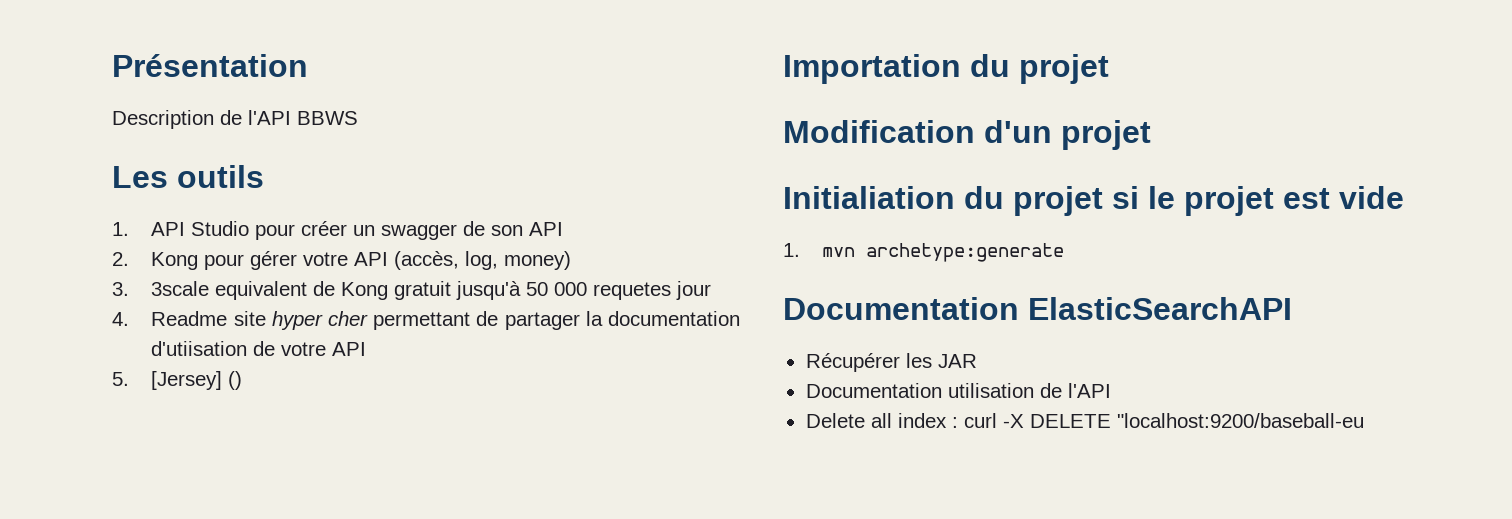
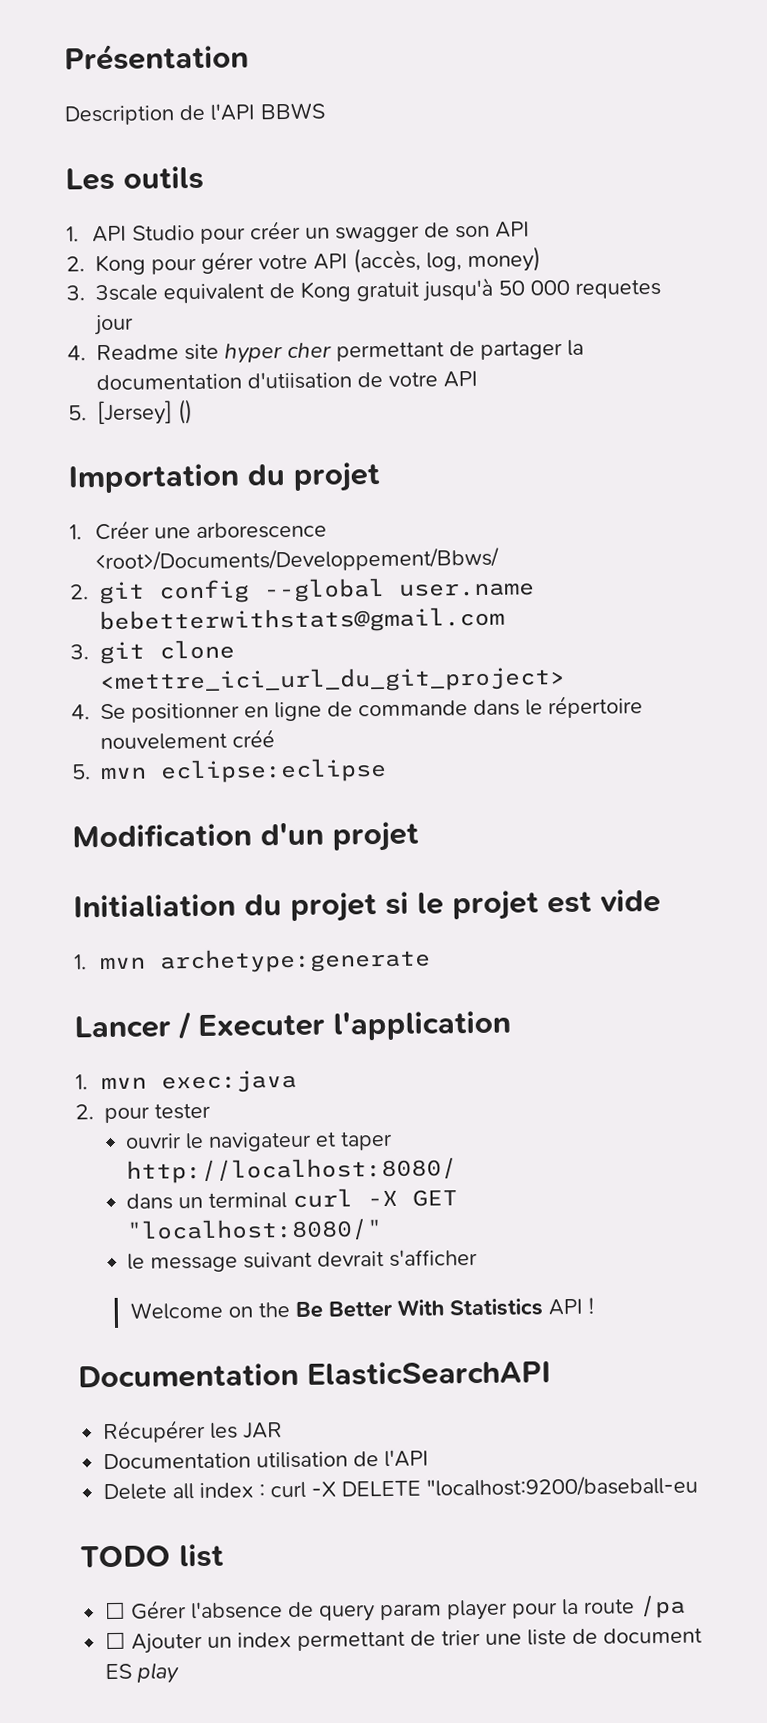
(1109, 69) none -> [69,520,328,541] [95,546,500,574] [69,577,535,605] [99,606,505,635] [70,639,235,665] [99,666,566,695] [71,695,643,723] [100,729,275,751] [71,757,387,784] // 1. Créer une arborescence <root>/Documents/Developpement/Bbws/ // 2. git config --global user.name bebetterwithstats@gmail.com // 3. git clone <mettre_ici_url_du_git_project> // 4. Se positionner en ligne de commande dans le répertoire nouvelement créé // 5. mvn eclipse:eclipse
(1065, 252) none -> [74,1010,511,1041] [75,1069,298,1094] [75,1102,211,1124] [125,1130,394,1152] [126,1157,458,1184] [126,1188,459,1210] [126,1218,384,1243] [127,1248,479,1273] [129,1297,594,1320] // Lancer / Executer l'application // 1. mvn exec:java // 2. pour tester // ouvrir le navigateur et taper http://localhost:8080/ // dans un terminal curl -X GET "localhost:8080/" // le message suivant devrait s'afficher // Welcome on the Be Better With Statistics API !
(1364, 420) none -> [80,1543,224,1568] [104,1594,687,1622] [105,1627,703,1654] [105,1662,180,1684] // TODO list // ☐ Gérer l'absence de query param player pour la route /pa // ☐ Ajouter un index permettant de trier une liste de document ES play

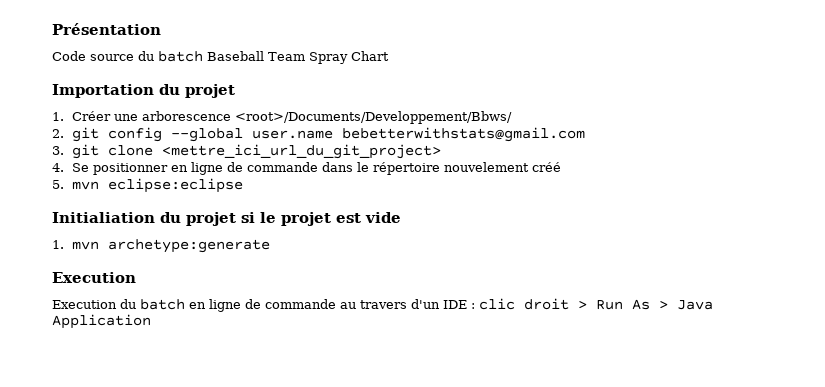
[64,102,325,126] [65,165,204,191] [66,220,531,244] [66,246,541,276] [66,277,661,304] [94,314,134,336] [67,339,584,364] [96,370,478,391] [68,399,193,426] Description de l'API BBWS // Les outils // 1. API Studio pour créer un swagger de son API // 2. Kong pour gérer votre API (accès, log, money) // 3. 3scale equivalent de Kong gratuit jusqu'à 50 000 requetes jour // 4. Readme site hyper cher permettant de partager la documentation d'utiisation de votre API // 5. [Jersey] () -> [52,51,389,64] Code source du batch Baseball Team Spray Chart
[72,821,419,852] // Modification d'un projet -> (243, 185) none
[74,1010,511,1041] [75,1069,298,1094] [75,1102,211,1124] [125,1130,394,1152] [126,1157,458,1184] [126,1188,459,1210] [126,1218,384,1243] [127,1248,479,1273] [129,1297,594,1320] [78,1360,551,1389] [103,1419,284,1444] [103,1449,430,1470] [103,1474,699,1501] [80,1543,224,1568] [104,1594,687,1622] [105,1627,703,1654] [105,1662,180,1684] Lancer / Executer l'application // 1. mvn exec:java // 2. pour tester // ouvrir le navigateur et taper http://localhost:8080/ // dans un terminal curl -X GET "localhost:8080/" // le message suivant devrait s'afficher // Welcome on the Be Better With Statistics API ! // Documentation ElasticSearchAPI // Récupérer les JAR // Documentation utilisation de l'API // Delete all index : curl -X DELETE "localhost:9200/baseball-eu // TODO list // ☐ Gérer l'absence de query param player pour la route /pa // ☐ Ajouter un index permettant de trier une liste de document ES play -> [52,272,136,283] [52,298,713,312] [52,314,151,329] Execution // Execution du batch en ligne de commande au travers d'un IDE : clic droit > Run As > Java Application

